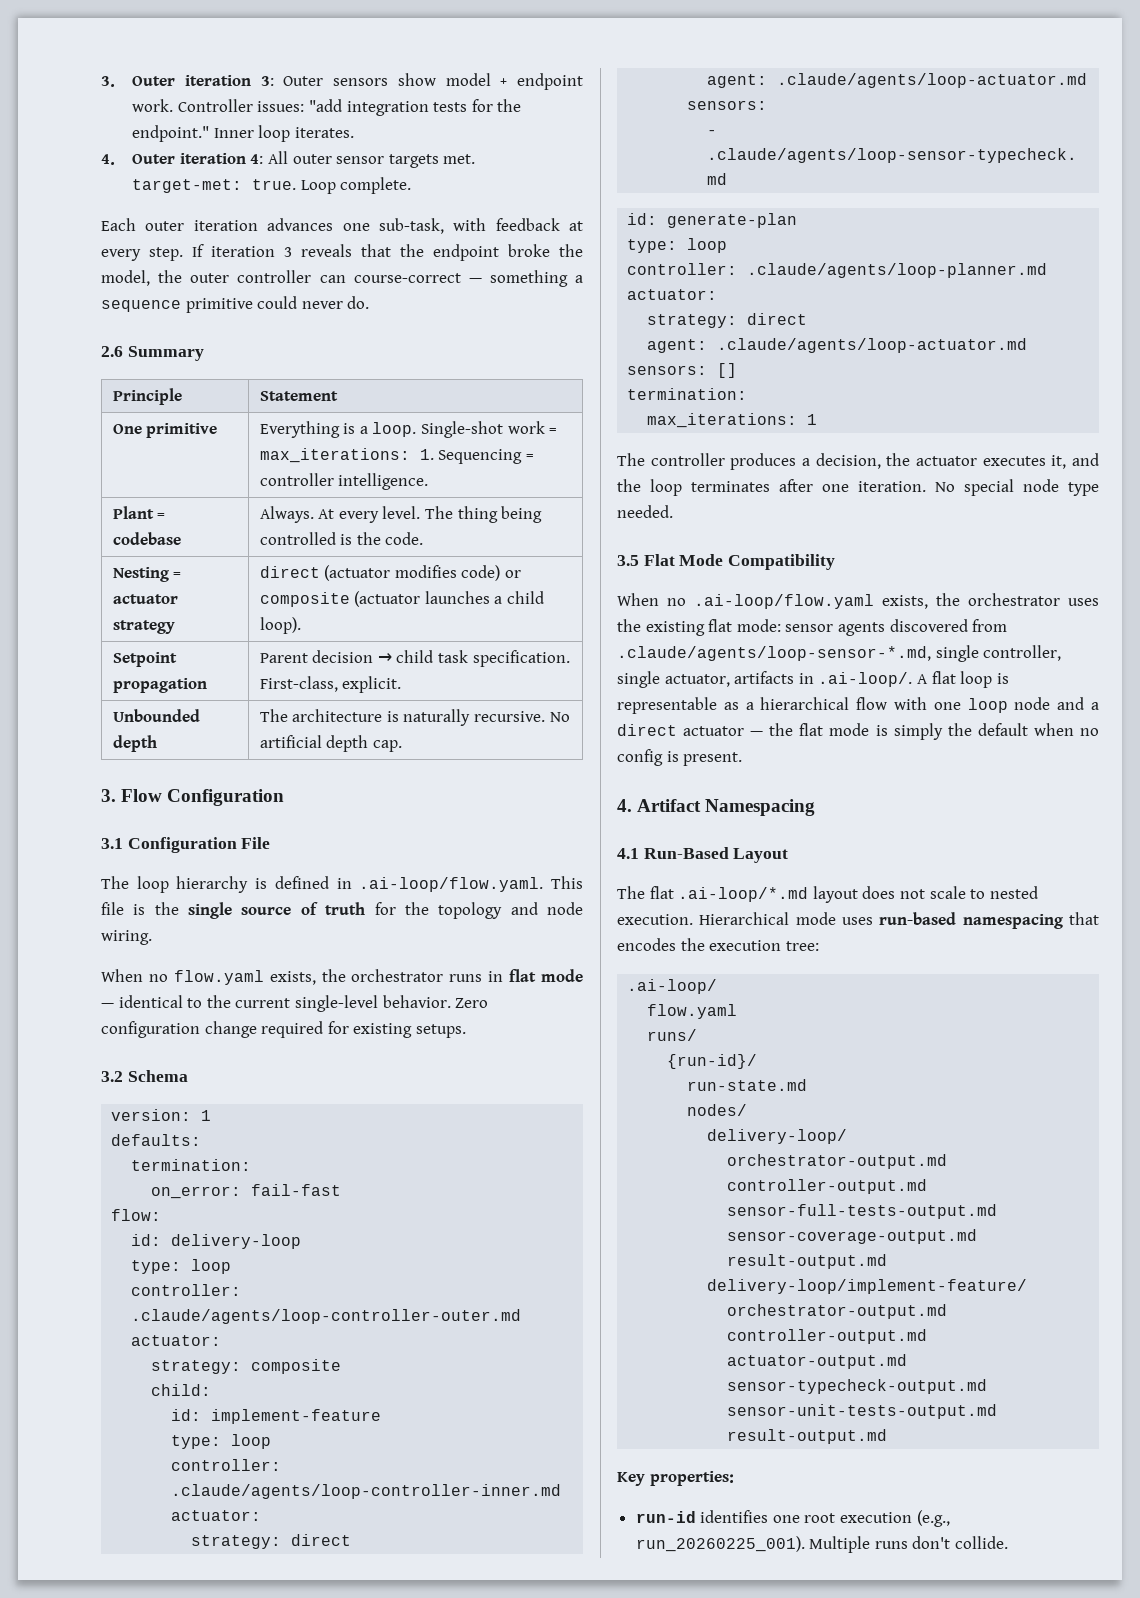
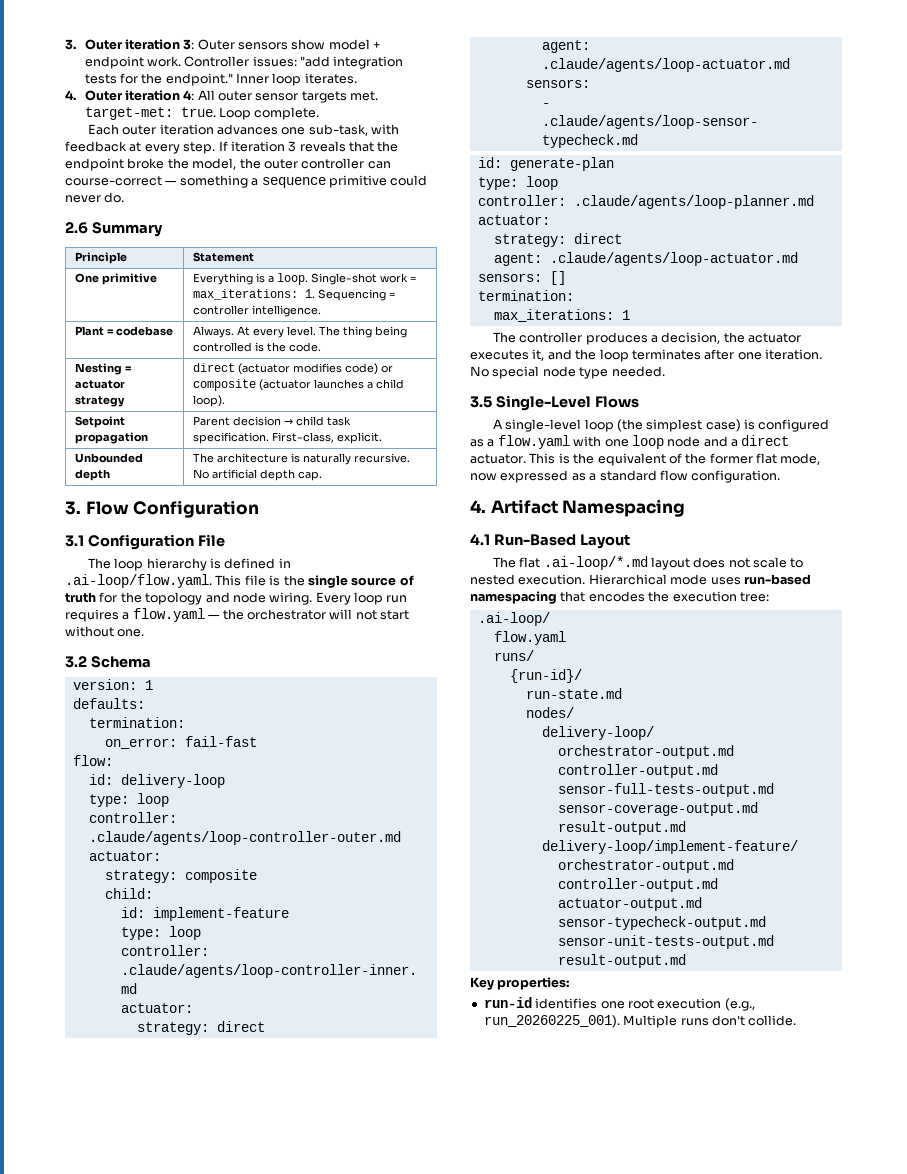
[101,969,584,985] [101,995,489,1012] [101,1021,466,1038] // When no flow.yaml exists, the orchestrator runs in flat mode — identical to the current single-level behavior. Zero configuration change required for existing setups. -> [315,592,408,605] [65,608,409,622] [65,626,145,637] Every loop run requires a flow.yaml — the orchestrator will not start without one.
[643,554,836,570] [617,593,1099,609] [617,619,1008,636] [617,645,1062,662] [617,671,1009,688] [617,697,888,714] Flat Mode Compatibility // When no .ai-loop/flow.yaml exists, the orchestrator uses the existing flat mode: sensor agents discovered from .claude/agents/loop-sensor-*.md, single controller, single actuator, artifacts in .ai-loop/. A flat loop is representable as a hierarchical flow -> [495,395,639,411] [492,419,830,432] [470,435,570,449] Single-Level Flows // A single-level loop (the simplest case) is configured as a flow.yaml
[683,723,1099,740] [617,749,743,766] actuator — the flat mode is simply the default when no config is present. -> [470,453,821,466] [470,470,781,483] actuator. This is the equivalent of the former flat mode, now expressed as a standard flow configuration.

